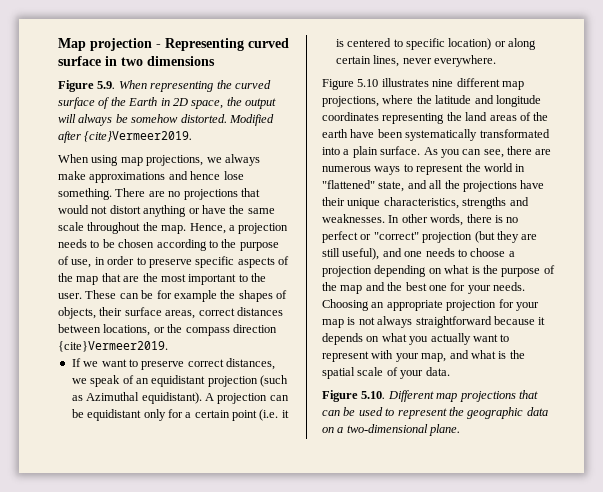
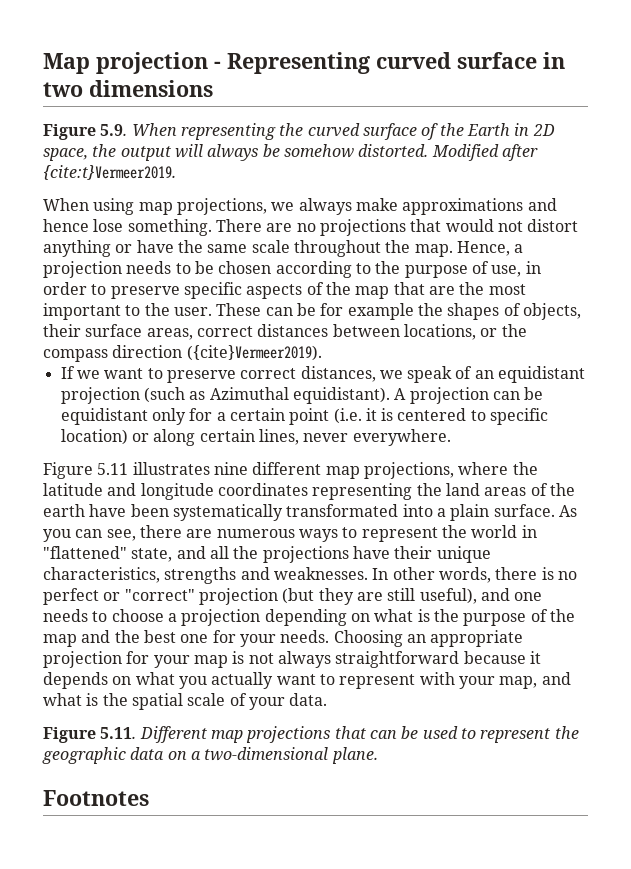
[84,131,193,142] {cite}Vermeer2019. -> [43,165,176,180] {cite:t}Vermeer2019.
[58,341,168,352] {cite}Vermeer2019. -> [186,345,322,361] ({cite}Vermeer2019).
[357,79,379,87] 5.10 -> [97,463,129,475] 5.11
[361,391,386,399] 5.10. -> [100,727,137,739] 5.11.
(461, 430) none -> [43,790,149,806] // Footnotes

